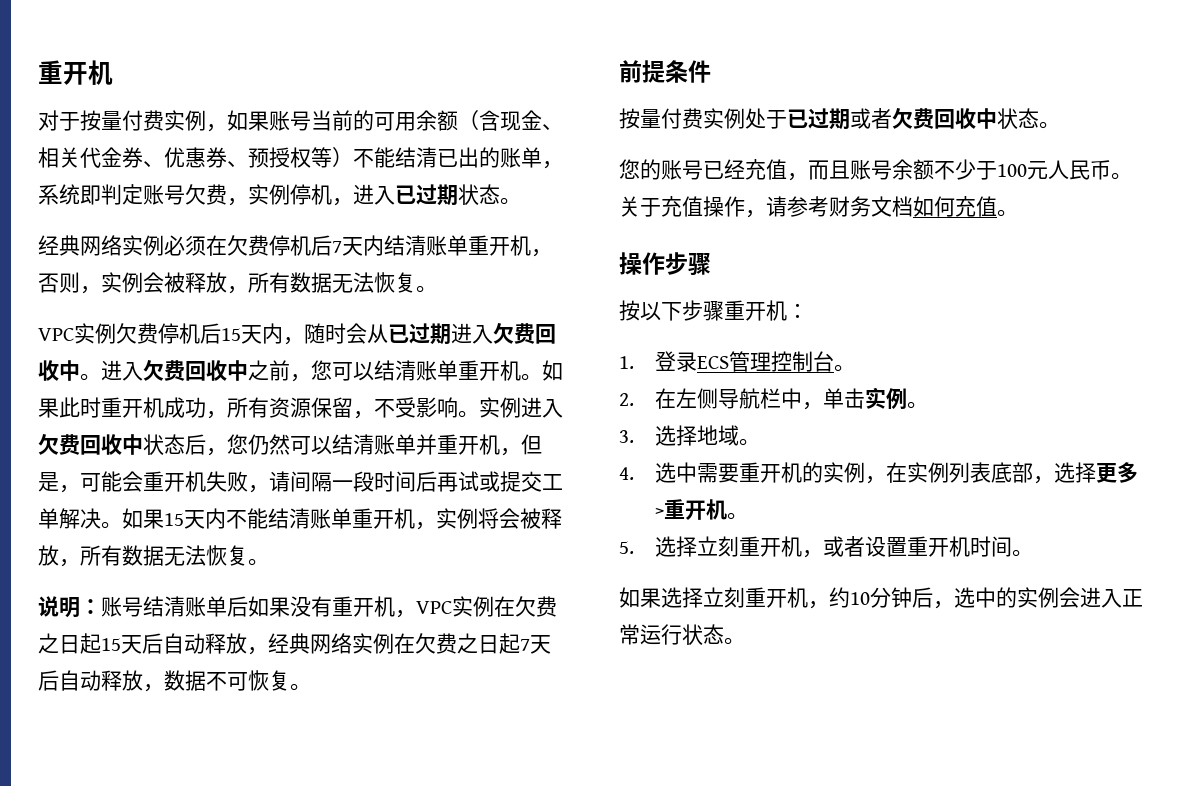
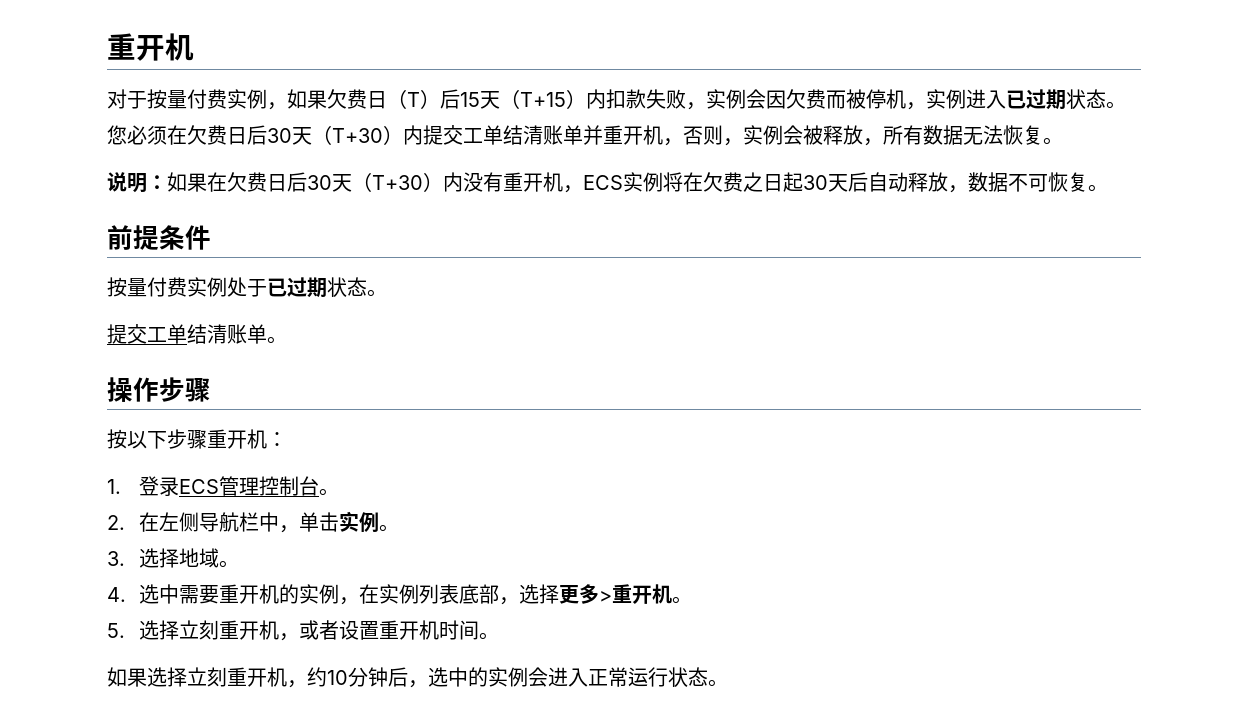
[269,110,563,131] [38,147,563,169] [38,184,521,206] [38,235,468,256] 账号当前的可用余额（含现金、相关代金券、优惠券、预授权等）不能结清已出的账单，系统即判定账号欠费，实例停机，进入已过期状态。 // 经典网络实例必须在欠费停机后7天内结清账单 -> [327,89,1126,110] [107,125,603,145] 欠费日（T）后15天（T+15）内扣款失败，实例会因欠费而被停机，实例进入已过期状态。您必须在欠费日后30天（T+30）内提交工单结清账单并
[38,322,556,345] [38,359,563,382] [38,397,563,419] [38,433,542,456] [38,471,563,493] [38,508,562,530] [38,545,269,567] [38,596,290,618] VPC实例欠费停机后15天内，随时会从已过期进入欠费回收中。进入欠费回收中之前，您可以结清账单重开机。如果此时重开机成功，所有资源保留，不受影响。实例进入欠费回收中状态后，您仍然可以结清账单并重开机，但是，可能会重开机失败，请间隔一段时间后再试或提交工单解决。如果15天内不能结清账单重开机，实例将会被释放，所有数据无法恢复。 // 说明：账号结清账单后如果 -> [107,172,463,193] 说明：如果在欠费日后30天（T+30）内
[416,596,557,617] [38,633,530,655] VPC实例在欠费之日起15天后自动释放，经典网络实例在欠费之日起7 -> [583,172,828,192] ECS实例将在欠费之日起30
[850,107,1060,129] [619,159,1132,181] [619,196,997,218] 或者欠费回收中状态。 // 您的账号已经充值，而且账号余额不少于100元人民币。关于充值操作，请参考财务文档如何充值 -> [327,277,387,297] [107,324,267,344] 状态。 // 提交工单结清账单

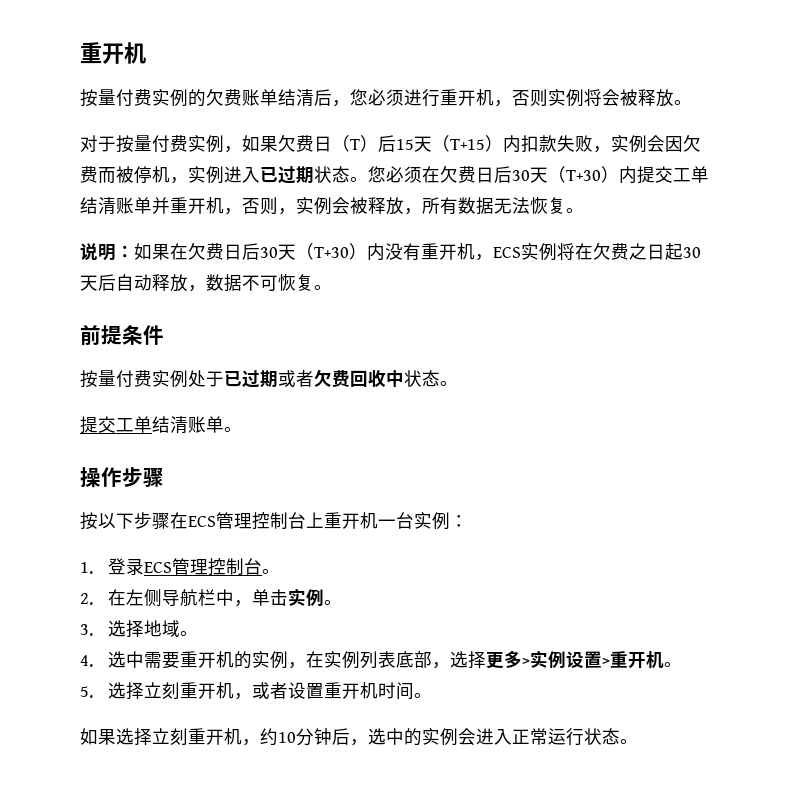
[107,33,194,61] 重开机 -> [80,42,146,64] [80,89,692,107] 重开机 // 按量付费实例的欠费账单结清后，您必须进行重开机，否则实例将会被释放。
(327, 287) none -> [278,369,404,387] 或者欠费回收中
[207,429,267,449] 重开机 -> [170,512,450,530] 在ECS管理控制台上重开机一台实例
(612, 596) none -> [530,650,611,669] 实例设置>

